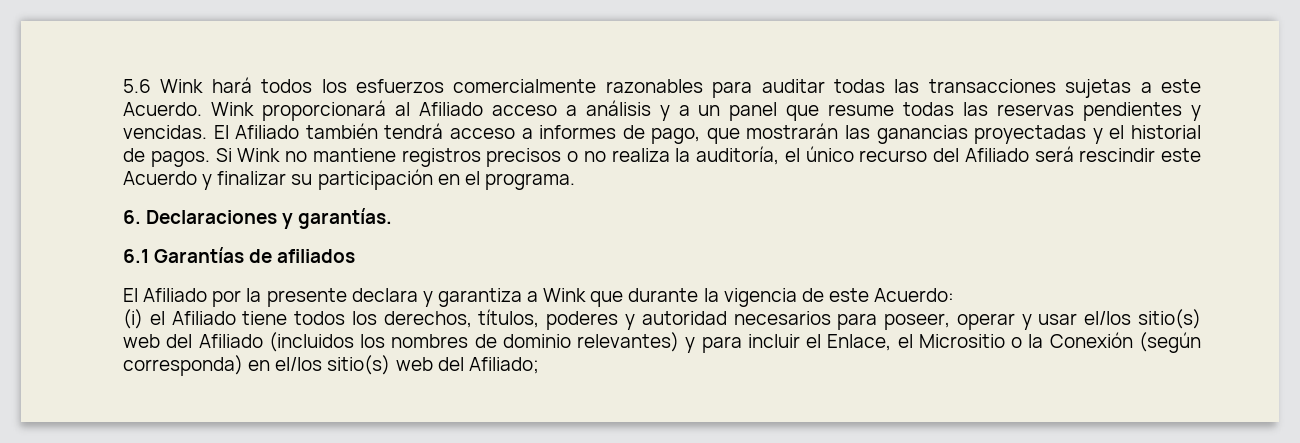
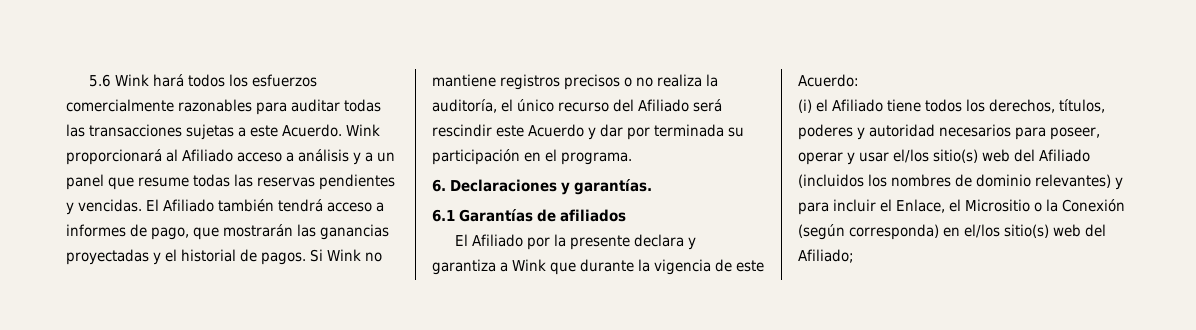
[217,171,287,185] finalizar -> [600,124,724,140] dar por terminada

